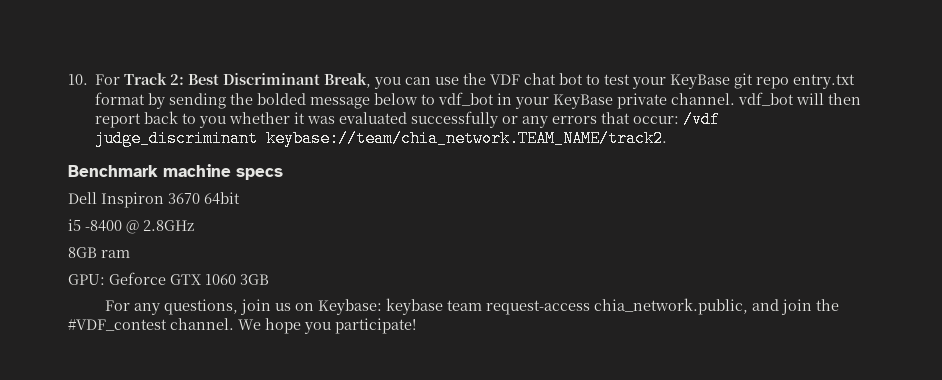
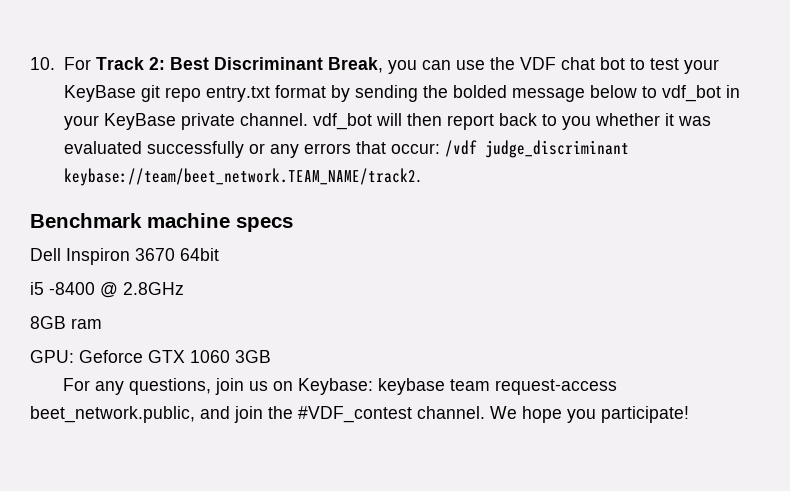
[266,130,668,147] keybase://team/chia_network.TEAM_NAME/track2. -> [63,168,421,186] keybase://team/beet_network.TEAM_NAME/track2.
[593,298,748,315] chia_network.public, -> [30,406,195,423] beet_network.public,

